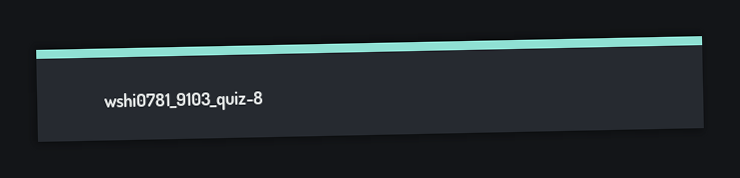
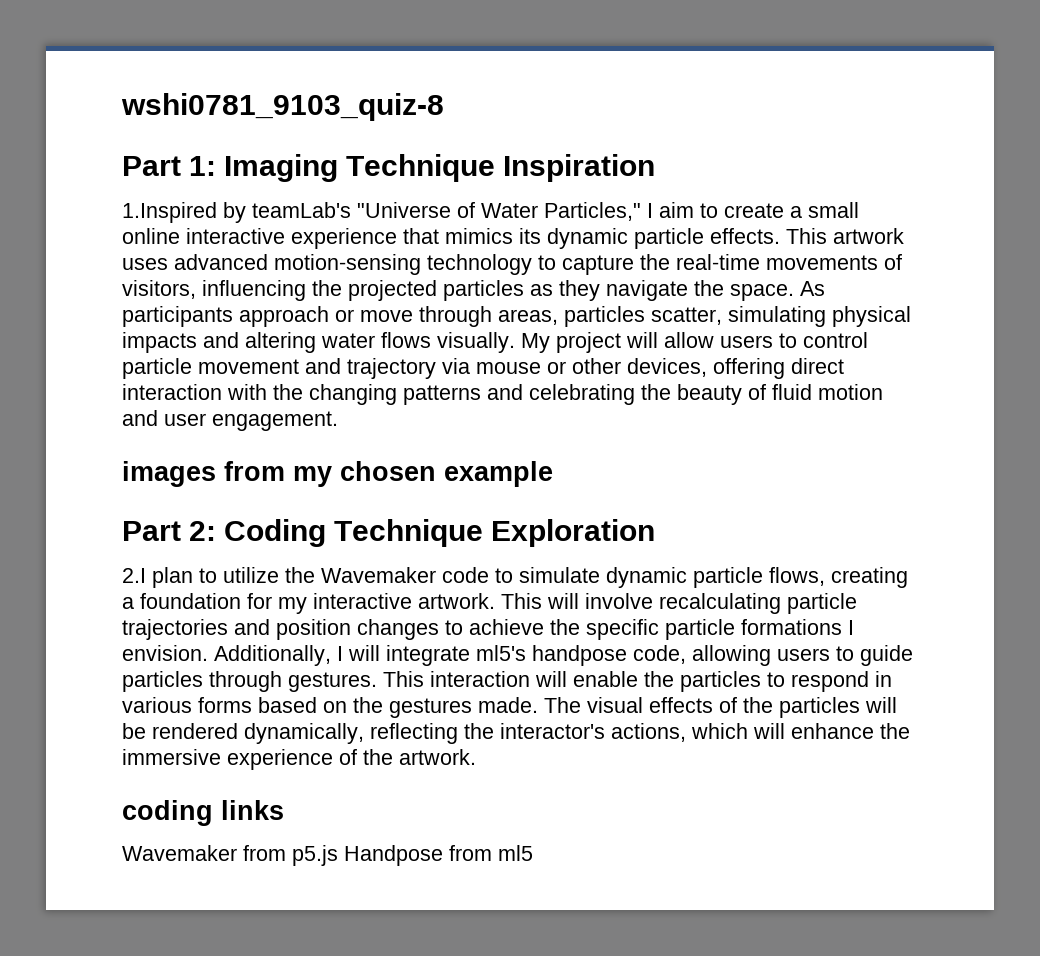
(264, 101) none -> [122,154,656,182] [122,202,859,223] [122,228,904,249] [122,254,902,275] [122,280,825,301] [122,306,911,327] [122,332,868,353] [122,358,844,379] [122,384,883,405] [122,410,338,431] [122,461,553,487] [122,519,656,547] [122,567,908,588] [122,593,857,614] [122,619,854,640] [122,645,913,666] [122,671,892,692] [122,697,897,718] [122,723,910,744] [122,749,476,770] [122,800,284,826] [122,845,533,866] // Part 1: Imaging Technique Inspiration // 1.Inspired by teamLab's "Universe of Water Particles," I aim to create a small online interactive experience that mimics its dynamic particle effects. This artwork uses advanced motion-sensing technology to capture the real-time movements of visitors, influencing the projected particles as they navigate the space. As participants approach or move through areas, particles scatter, simulating physical impacts and altering water flows visually. My project will allow users to control particle movement and trajectory via mouse or other devices, offering direct interaction with the changing patterns and celebrating the beauty of fluid motion and user engagement. // images from my chosen example // Part 2: Coding Technique Exploration // 2.I plan to utilize the Wavemaker code to simulate dynamic particle flows, creating a foundation for my interactive artwork. This will involve recalculating particle trajectories and position changes to achieve the specific particle formations I envision. Additionally, I will integrate ml5's handpose code, allowing users to guide particles through gestures. This interaction will enable the particles to respond in various forms based on the gestures made. The visual effects of the particles will be rendered dynamically, reflecting the interactor's actions, which will enhance the immersive experience of the artwork. // coding links // Wavemaker from p5.js Handpose from ml5

